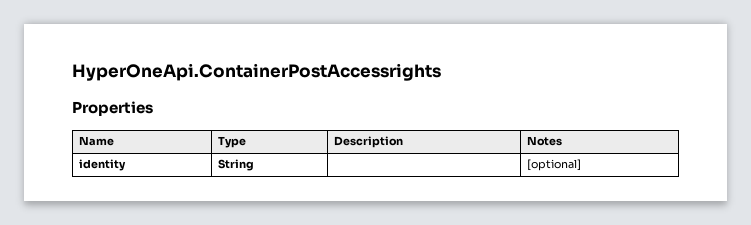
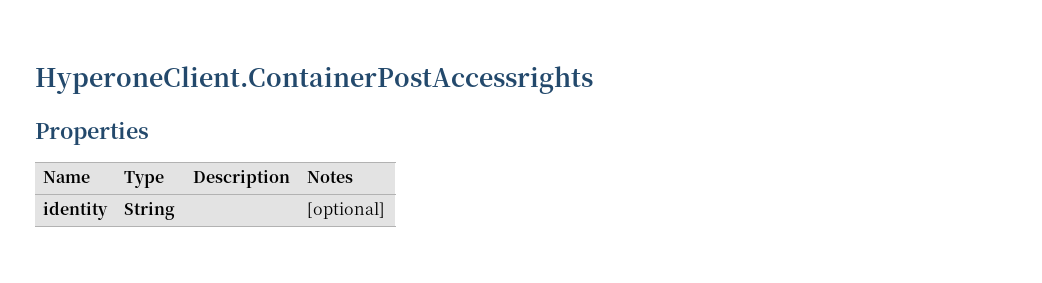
[72,63,441,81] HyperOneApi.ContainerPostAccessrights -> [35,66,593,94] HyperoneClient.ContainerPostAccessrights

